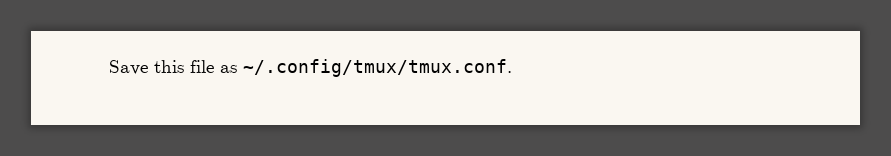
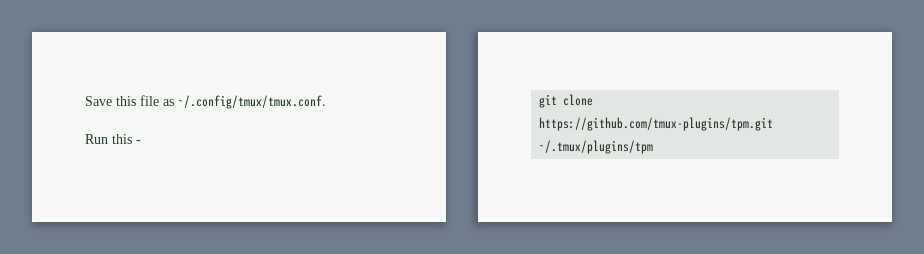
(512, 68) none -> [85,134,141,144] [539,94,594,108] [539,117,774,131] [539,140,654,154] // Run this - // git clone https://github.com/tmux-plugins/tpm.git ~/.tmux/plugins/tpm

